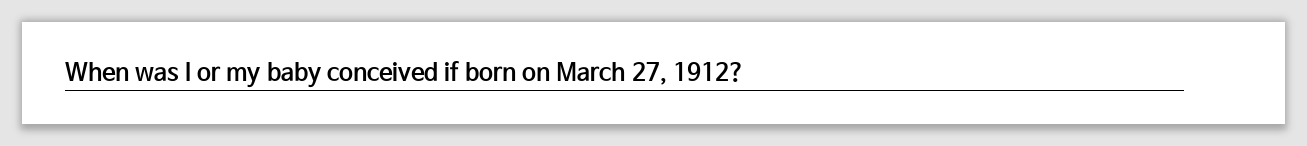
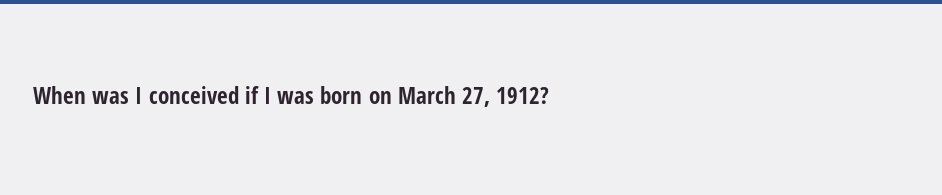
[197,61,460,88] or my baby conceived if -> [148,86,315,104] conceived if I was

